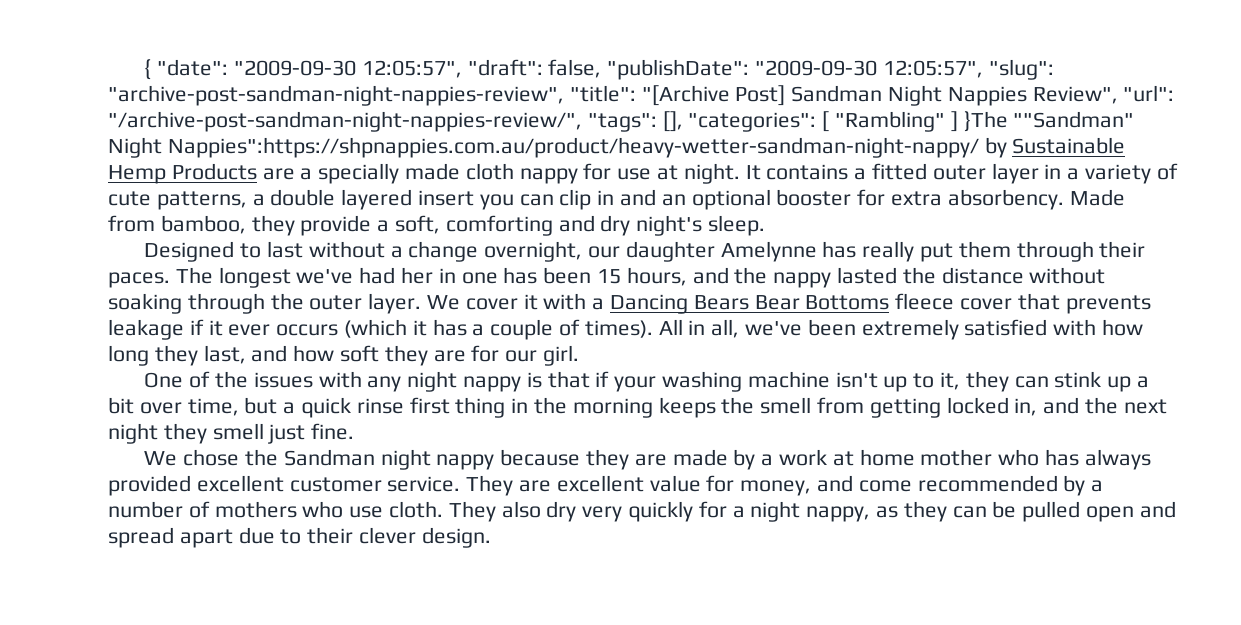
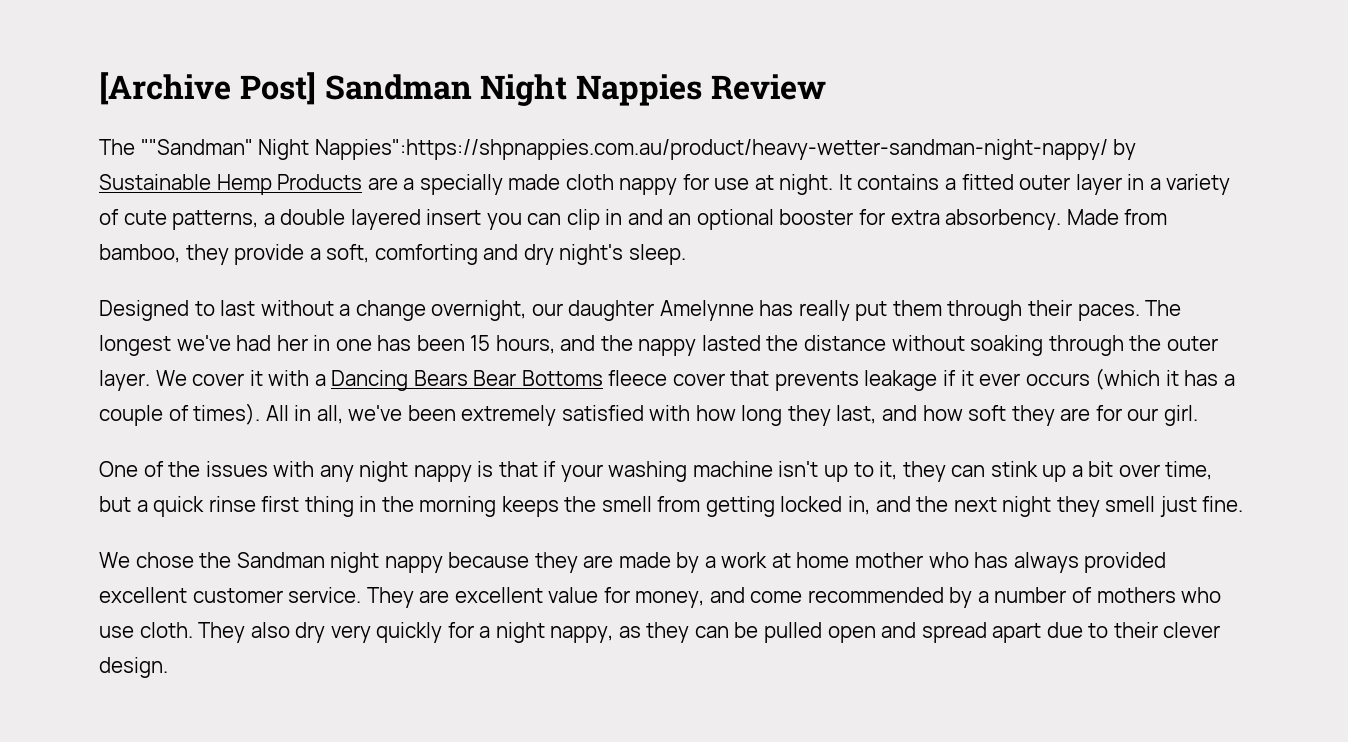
[144,59,1054,80] [108,85,1175,106] [108,111,1008,132] { "date": "2009-09-30 12:05:57", "draft": false, "publishDate": "2009-09-30 12:05:57", "slug": "archive-post-sandman-night-nappies-review", "title": "[Archive Post] Sandman Night Nappies Review", "url": "/archive-post-sandman-night-nappies-review/", "tags": [], "categories": [ "Rambling" ] }The -> [99,72,826,106] [99,139,135,155] [Archive Post] Sandman Night Nappies Review // The

